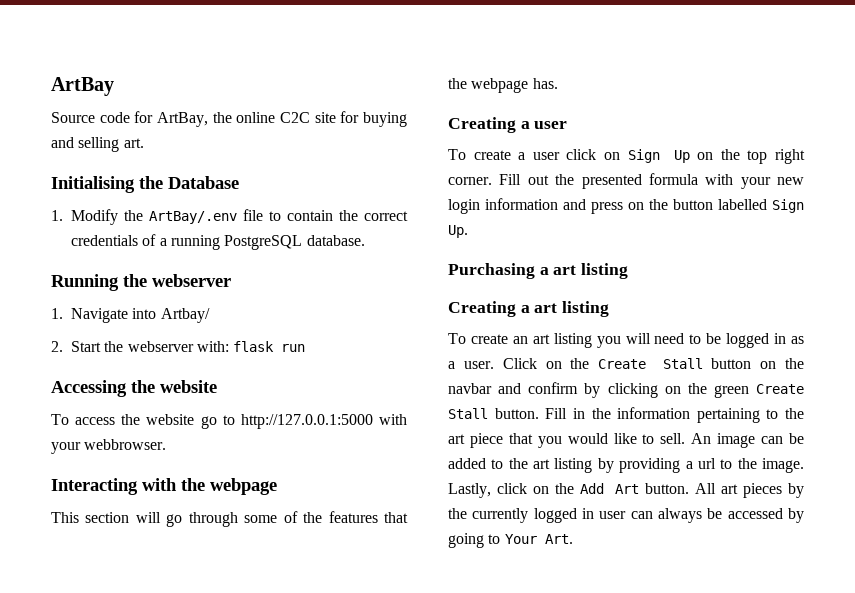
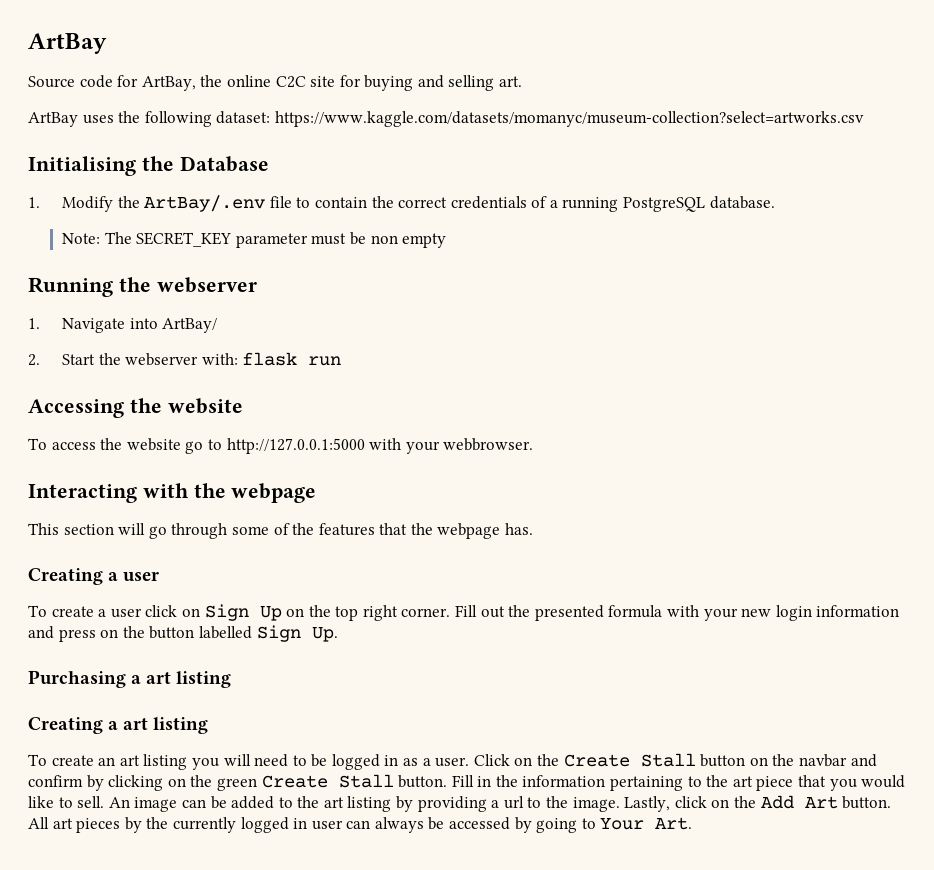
(144, 143) none -> [28,111,864,127] // ArtBay uses the following dataset: https://www.kaggle.com/datasets/momanyc/museum-collection?select=artworks.csv
(365, 240) none -> [61,232,447,248] // Note: The SECRET_KEY parameter must be non empty
[160,308,210,323] Artbay/ -> [162,318,218,333] ArtBay/

